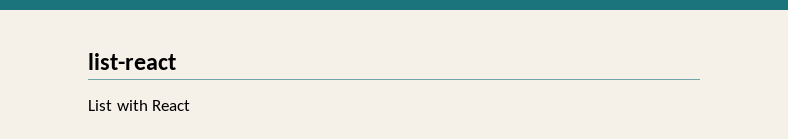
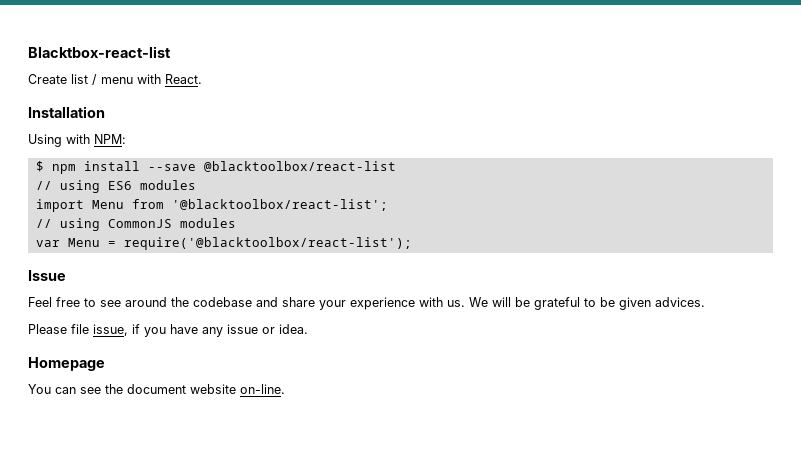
[88,53,176,70] [88,100,191,111] list-react // List with React -> [28,46,171,58] [28,74,202,85] [28,106,105,118] [28,134,126,147] [35,161,396,174] [35,180,196,193] [35,199,388,212] [35,218,236,231] [35,237,412,250] [28,270,66,281] [28,297,705,310] [28,324,308,337] [28,357,105,371] [28,384,285,394] Blacktbox-react-list // Create list / menu with React. // Installation // Using with NPM: // $ npm install --save @blacktoolbox/react-list // // using ES6 modules // import Menu from '@blacktoolbox/react-list'; // // using CommonJS modules // var Menu = require('@blacktoolbox/react-list'); // Issue // Feel free to see around the codebase and share your experience with us. We will be grateful to be given advices. // Please file issue, if you have any issue or idea. // Homepage // You can see the document website on-line.

